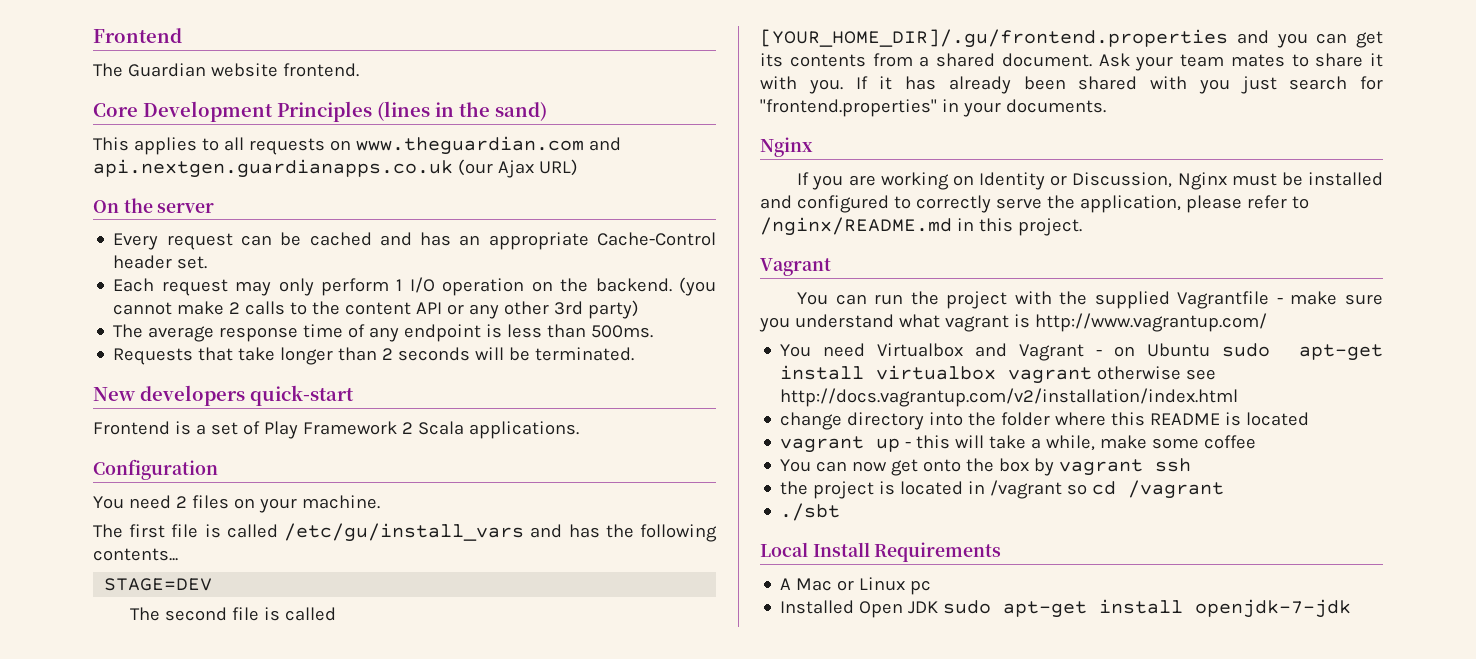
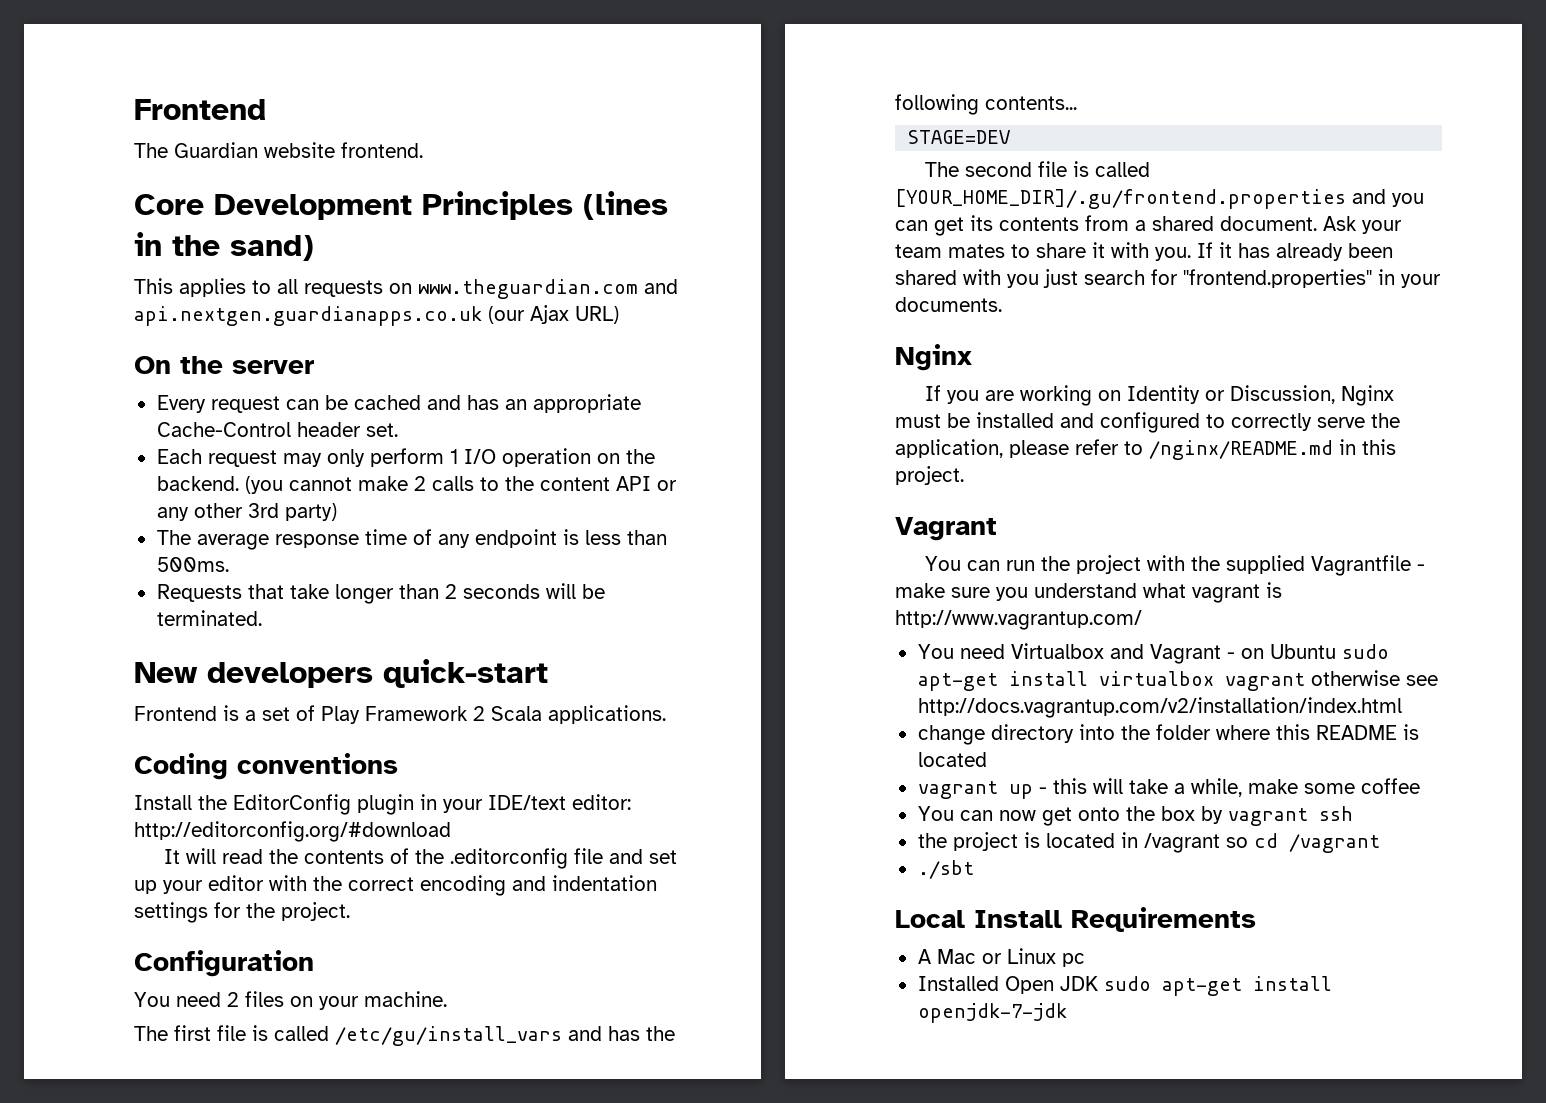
(579, 430) none -> [134,753,398,780] [134,794,631,815] [134,821,451,842] [164,848,678,869] [134,875,657,896] [134,902,350,923] // Coding conventions // Install the EditorConfig plugin in your IDE/text editor: http://editorconfig.org/#download // It will read the contents of the .editorconfig file and set up your editor with the correct encoding and indentation settings for the project.

